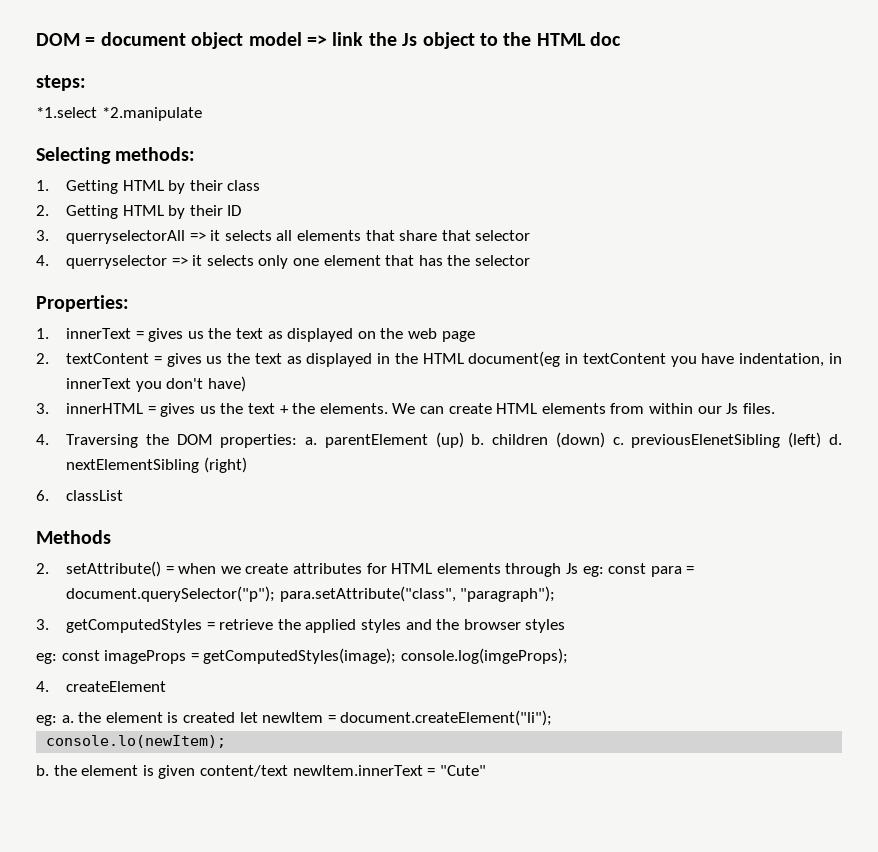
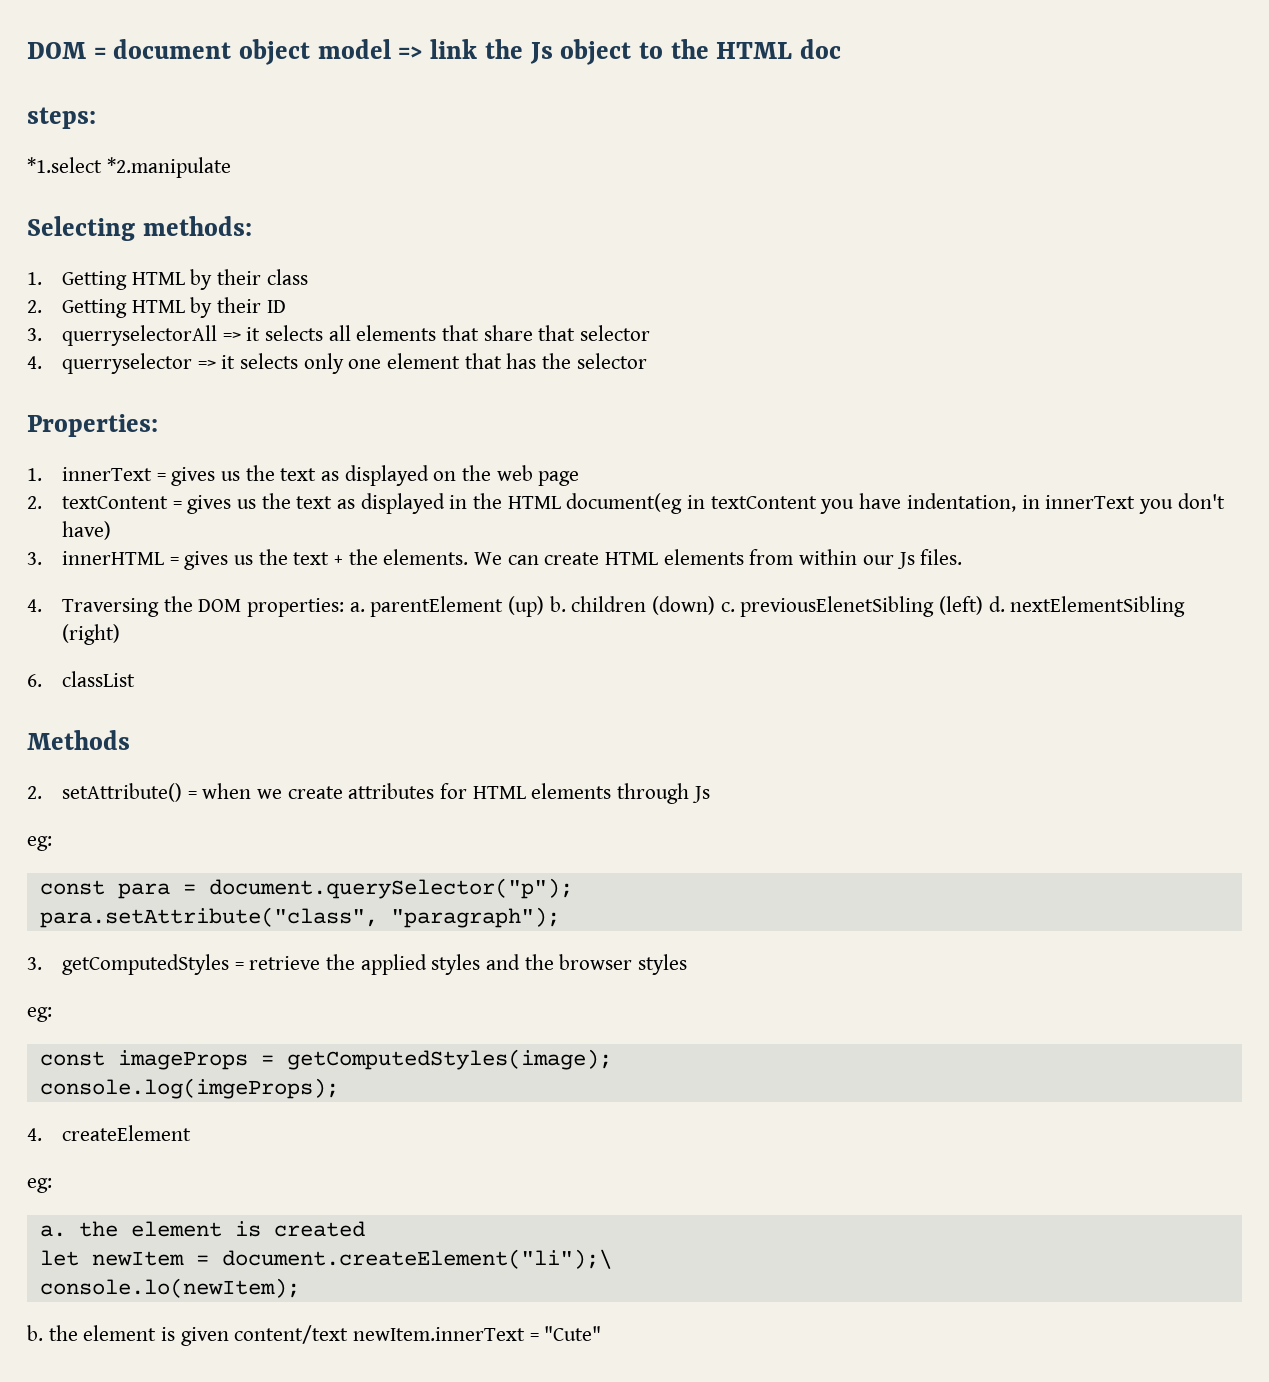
[582,566,604,577] eg: -> [27,836,52,851] // eg: //
(276, 594) none -> (573, 888) //
(57, 658) none -> (52, 1014) //
(397, 656) none -> (612, 1059) //
(57, 720) none -> (52, 1185) //
(235, 717) none -> (365, 1229) //
[340,710,553,726] document.createElement("li"); -> [221,1249,612,1269] document.createElement("li");\

